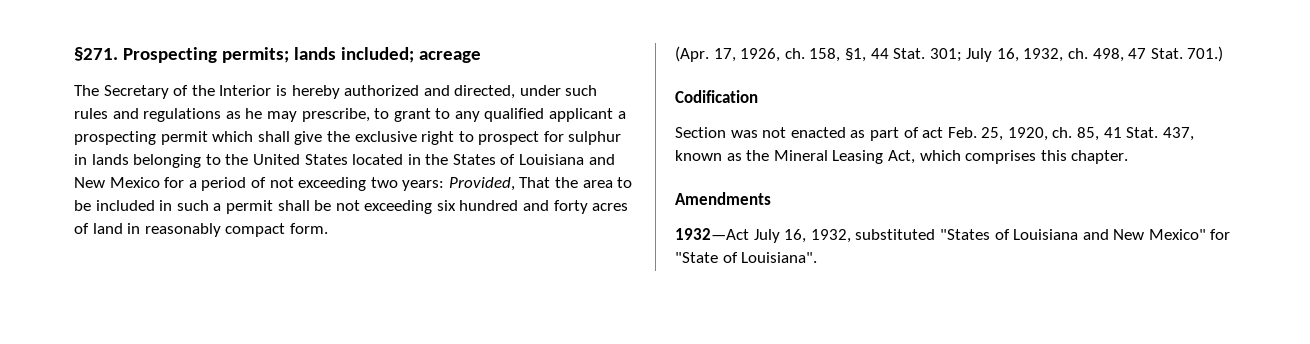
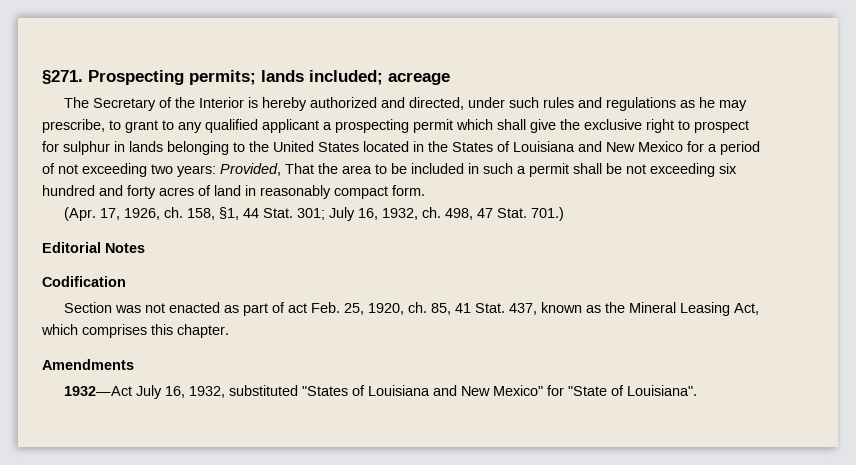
(1224, 54) none -> [42,242,145,253] // Editorial Notes

